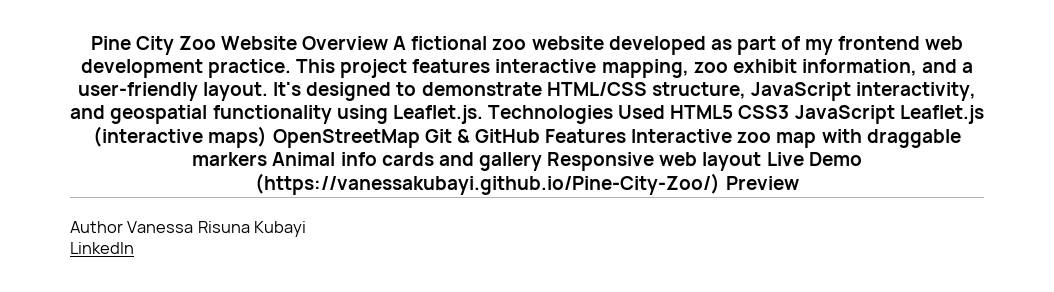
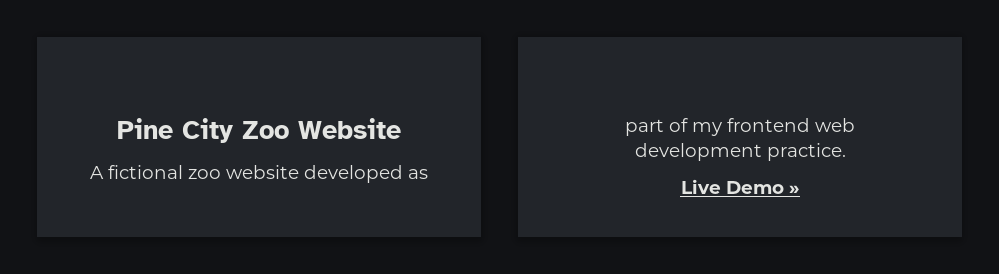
[302,36,389,50] Overview -> (401, 128) //
[296,59,974,78] [77,82,977,101] [70,105,984,124] [93,126,961,148] [192,152,862,171] [255,173,799,195] [70,221,307,237] [70,242,134,254] This project features interactive mapping, zoo exhibit information, and a user-friendly layout. It's designed to demonstrate HTML/CSS structure, JavaScript interactivity, and geospatial functionality using Leaflet.js. Technologies Used HTML5 CSS3 JavaScript Leaflet.js (interactive maps) OpenStreetMap Git & GitHub Features Interactive zoo map with draggable markers Animal info cards and gallery Responsive web layout Live Demo (https://vanessakubayi.github.io/Pine-City-Zoo/) Preview // Author Vanessa Risuna Kubayi // LinkedIn -> [680,179,800,194] // Live Demo »

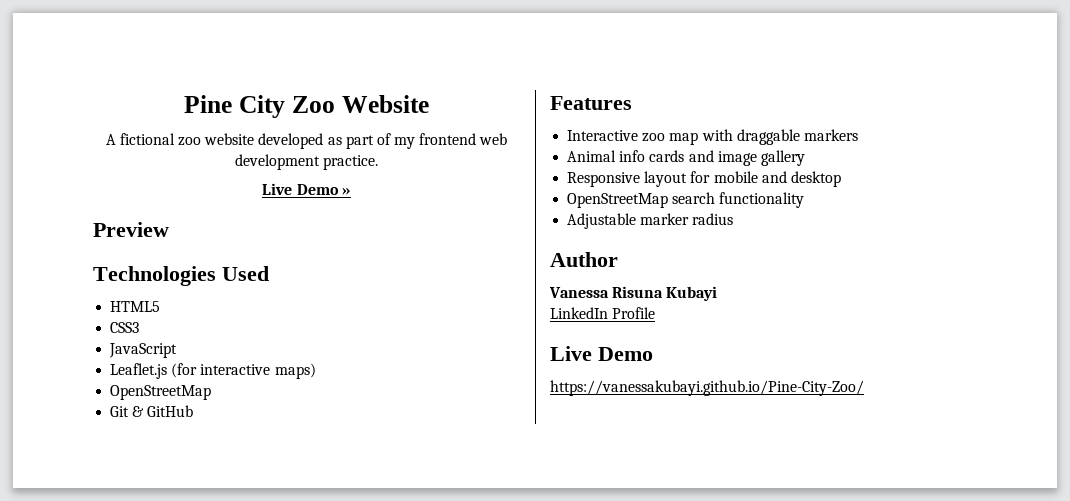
(800, 189) none -> [93,222,169,237] [93,266,269,286] [110,301,161,312] [110,322,140,333] [109,343,178,358] [110,363,316,379] [110,385,212,400] [110,405,194,417] [550,96,632,110] [567,129,858,145] [567,150,805,166] [567,171,841,187] [567,192,805,208] [567,213,734,229] [550,252,618,267] [549,286,718,301] [550,307,656,319] [550,346,653,361] [550,380,864,396] // Preview // Technologies Used // HTML5 // CSS3 // JavaScript // Leaflet.js (for interactive maps) // OpenStreetMap // Git & GitHub // Features // Interactive zoo map with draggable markers // Animal info cards and image gallery // Responsive layout for mobile and desktop // OpenStreetMap search functionality // Adjustable marker radius // Author // Vanessa Risuna Kubayi // LinkedIn Profile // Live Demo // https://vanessakubayi.github.io/Pine-City-Zoo/

